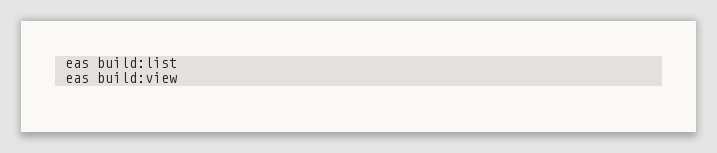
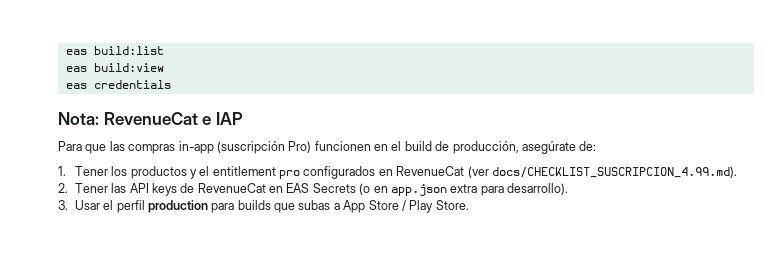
(177, 77) none -> [65,80,171,89] [58,112,243,125] [58,141,597,154] [58,166,737,179] [58,183,569,196] [58,200,469,213] // eas credentials // Nota: RevenueCat e IAP // Para que las compras in-app (suscripción Pro) funcionen en el build de producción, asegúrate de: // 1. Tener los productos y el entitlement pro configurados en RevenueCat (ver docs/CHECKLIST_SUSCRIPCION_4.99.md). // 2. Tener las API keys de RevenueCat en EAS Secrets (o en app.json extra para desarrollo). // 3. Usar el perfil production para builds que subas a App Store / Play Store.

